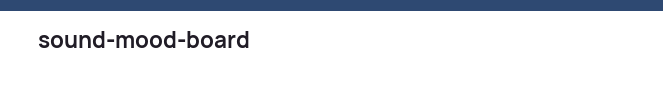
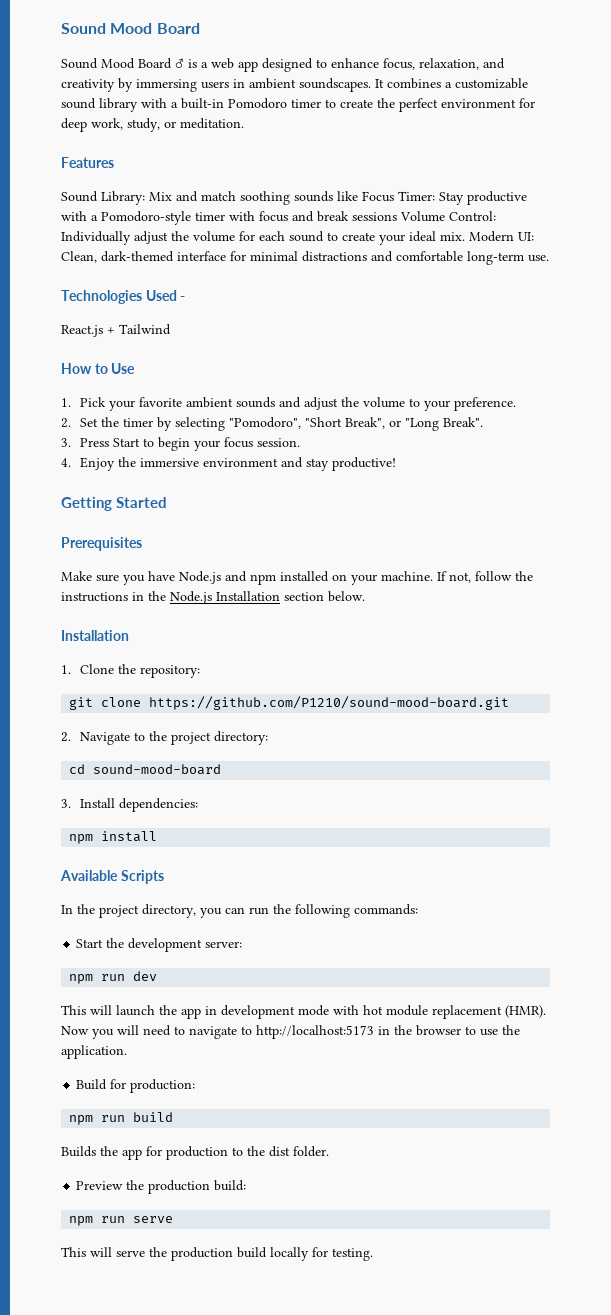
[38,31,250,48] sound-mood-board -> [61,23,200,34] [61,58,505,72] [61,78,528,92] [61,98,535,112] [61,118,244,132] [61,157,114,168] [61,191,527,205] [61,211,496,225] [61,231,534,245] [61,251,549,265] [61,290,186,304] [61,324,171,337] [61,363,136,374] [61,397,516,411] [61,417,483,431] [61,437,300,451] [61,457,396,471] [61,497,167,511] [61,537,142,551] [61,571,533,585] [61,591,365,604] [61,630,129,641] [61,664,200,678] [69,696,510,710] [61,731,268,745] [69,764,222,775] [61,798,198,812] [69,831,158,844] [60,870,164,884] [61,904,418,918] [76,938,243,952] [69,971,158,984] [61,1005,546,1019] [61,1025,520,1039] [61,1045,127,1059] [76,1079,196,1093] [69,1112,174,1125] [61,1146,329,1160] [76,1180,247,1194] [69,1216,174,1226] [61,1247,373,1261] Sound Mood Board // Sound Mood Board ♂ is a web app designed to enhance focus, relaxation, and creativity by immersing users in ambient soundscapes. It combines a customizable sound library with a built-in Pomodoro timer to create the perfect environment for deep work, study, or meditation. // Features // Sound Library: Mix and match soothing sounds like Focus Timer: Stay productive with a Pomodoro-style timer with focus and break sessions Volume Control: Individually adjust the volume for each sound to create your ideal mix. Modern UI: Clean, dark-themed interface for minimal distractions and comfortable long-term use. // Technologies Used - // React.js + Tailwind // How to Use // 1. Pick your favorite ambient sounds and adjust the volume to your preference. // 2. Set the timer by selecting "Pomodoro", "Short Break", or "Long Break". // 3. Press Start to begin your focus session. // 4. Enjoy the immersive environment and stay productive! // Getting Started // Prerequisites // Make sure you have Node.js and npm installed on your machine. If not, follow the instructions in the Node.js Installation section below. // Installation // 1. Clone the repository: // git clone https://github.com/P1210/sound-mood-board.git // 2. Navigate to the project directory: // cd sound-mood-board // 3. Install dependencies: // npm install // Available Scripts // In the project directory, you can run the following commands: // Start the development server: // npm run dev // This will launch the app in development mode with hot module replacement (HMR). Now you will need to navigate to http://localhost:5173 in the browser to use the application. // Build for production: // npm run build // Builds the app for production to the dist folder. // Preview the production build: // npm run serve // This will serve the production build locally for testing.

